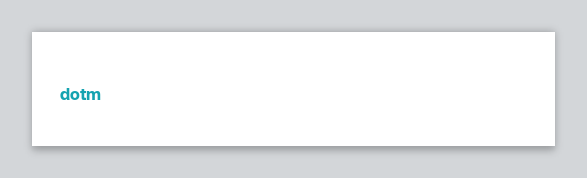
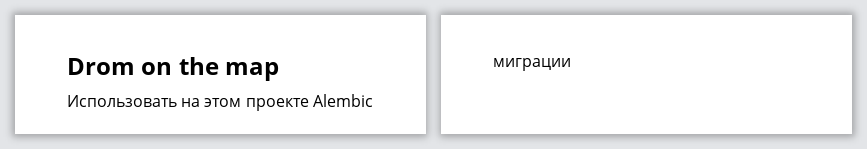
[60,88,101,100] dotm -> [67,57,280,81] [67,94,373,111] [493,58,571,71] Drom on the map // Использовать на этом проекте Alembic миграции

